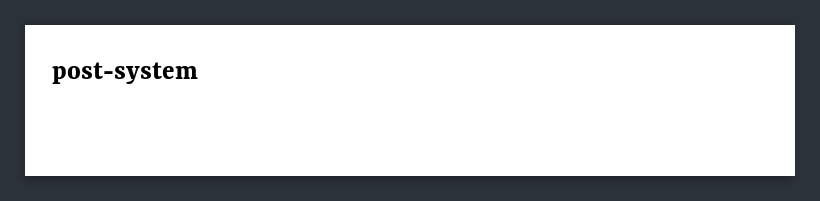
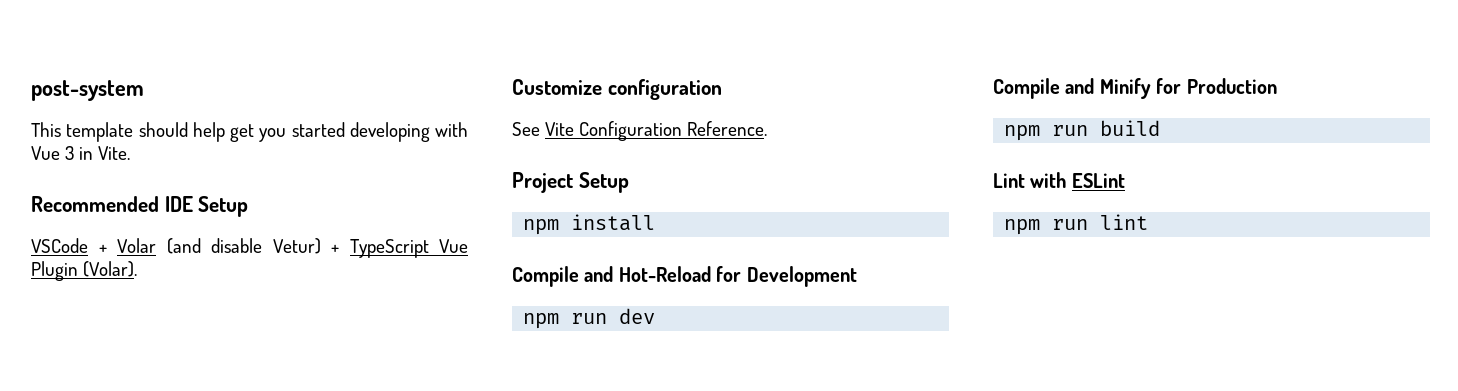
(198, 73) none -> [31,122,468,142] [31,146,131,160] [31,196,249,217] [31,238,469,258] [31,261,138,281] [512,79,722,100] [512,121,768,141] [512,172,629,193] [523,214,656,235] [512,266,857,287] [523,308,656,329] [993,78,1277,99] [1004,120,1161,141] [993,172,1125,188] [1004,214,1149,235] // This template should help get you started developing with Vue 3 in Vite. // Recommended IDE Setup // VSCode + Volar (and disable Vetur) + TypeScript Vue Plugin (Volar). // Customize configuration // See Vite Configuration Reference. // Project Setup // npm install // Compile and Hot-Reload for Development // npm run dev // Compile and Minify for Production // npm run build // Lint with ESLint // npm run lint

